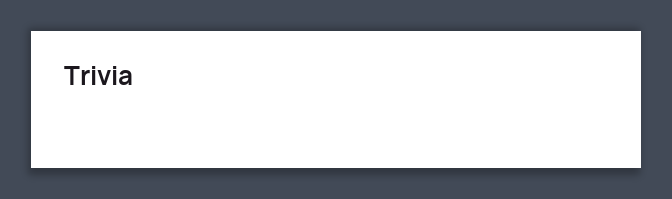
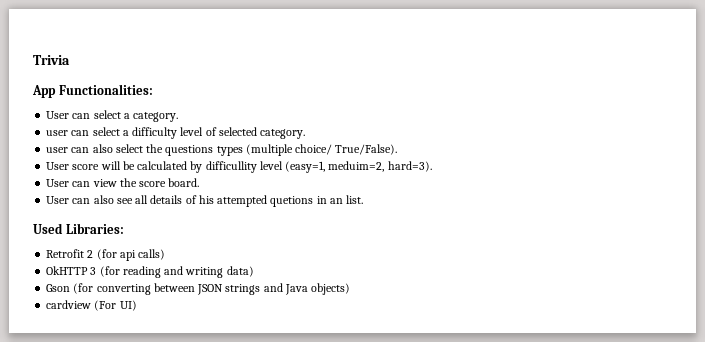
(133, 75) none -> [32,84,153,98] [46,110,179,122] [46,127,306,139] [46,144,398,156] [46,161,432,173] [46,178,200,187] [46,195,364,207] [33,223,124,234] [46,249,166,261] [46,266,254,278] [46,283,351,295] [46,300,137,311] // App Functionalities: // User can select a category. // user can select a difficulty level of selected category. // user can also select the questions types (multiple choice/ True/False). // User score will be calculated by difficullity level (easy=1, meduim=2, hard=3). // User can view the score board. // User can also see all details of his attempted quetions in an list. // Used Libraries: // Retrofit 2 (for api calls) // OkHTTP 3 (for reading and writing data) // Gson (for converting between JSON strings and Java objects) // cardview (For UI)

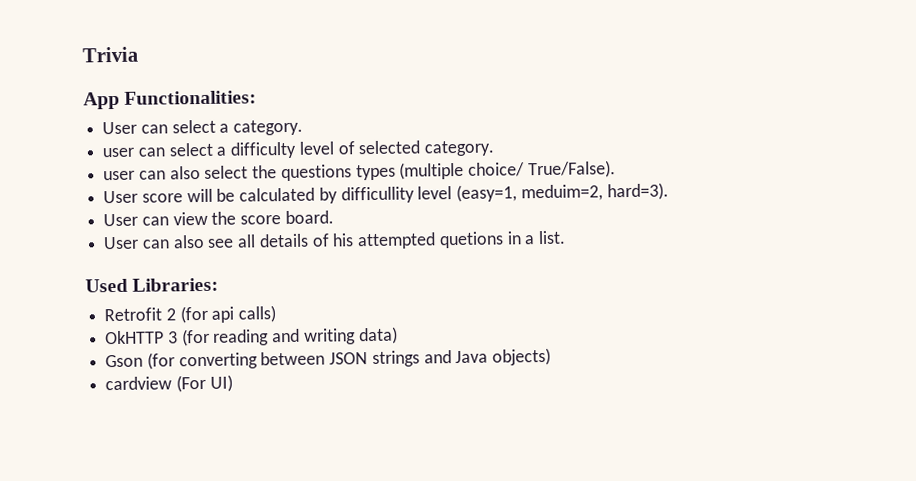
[329,198,343,204] an -> [524,235,536,245] a

